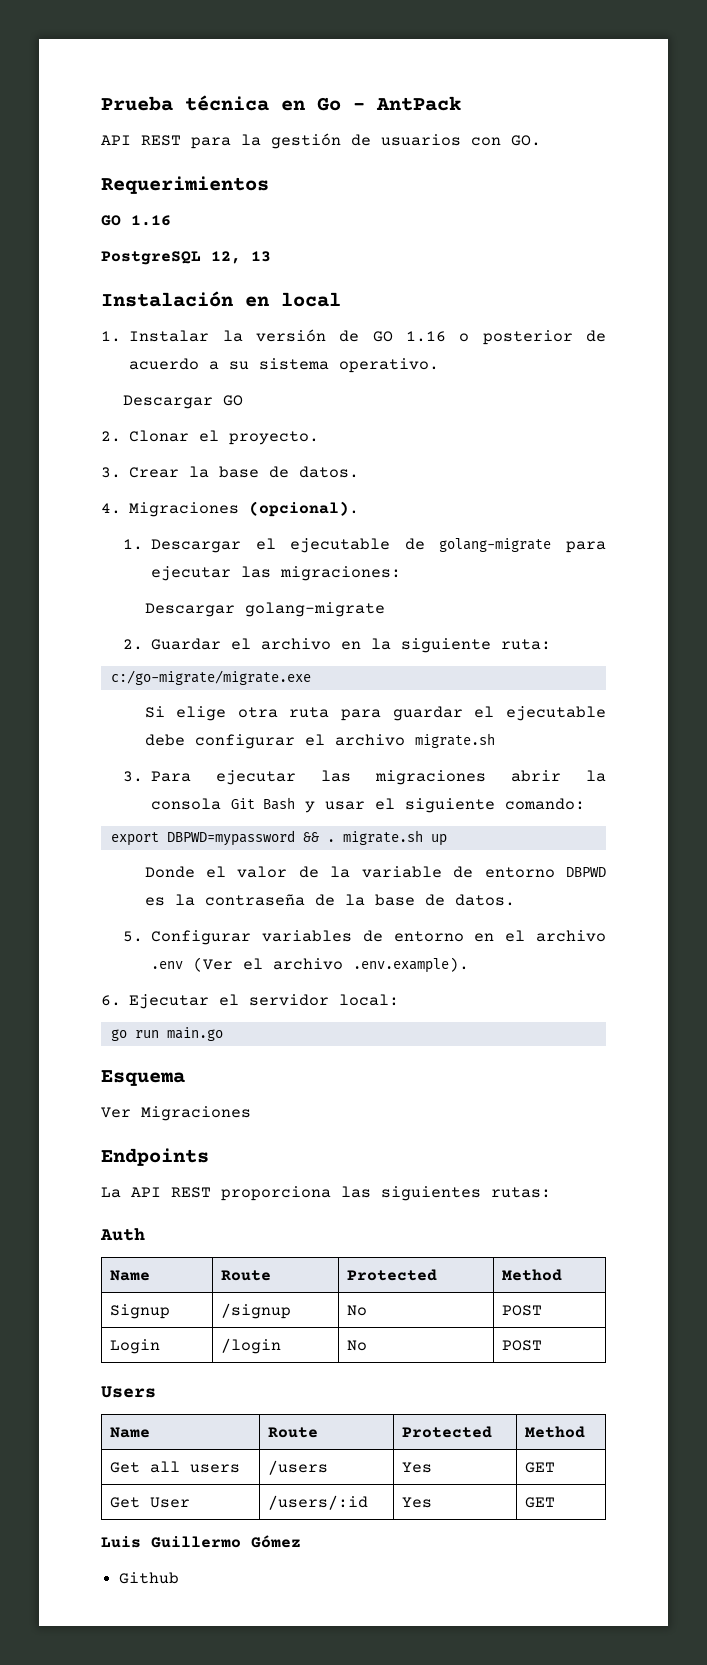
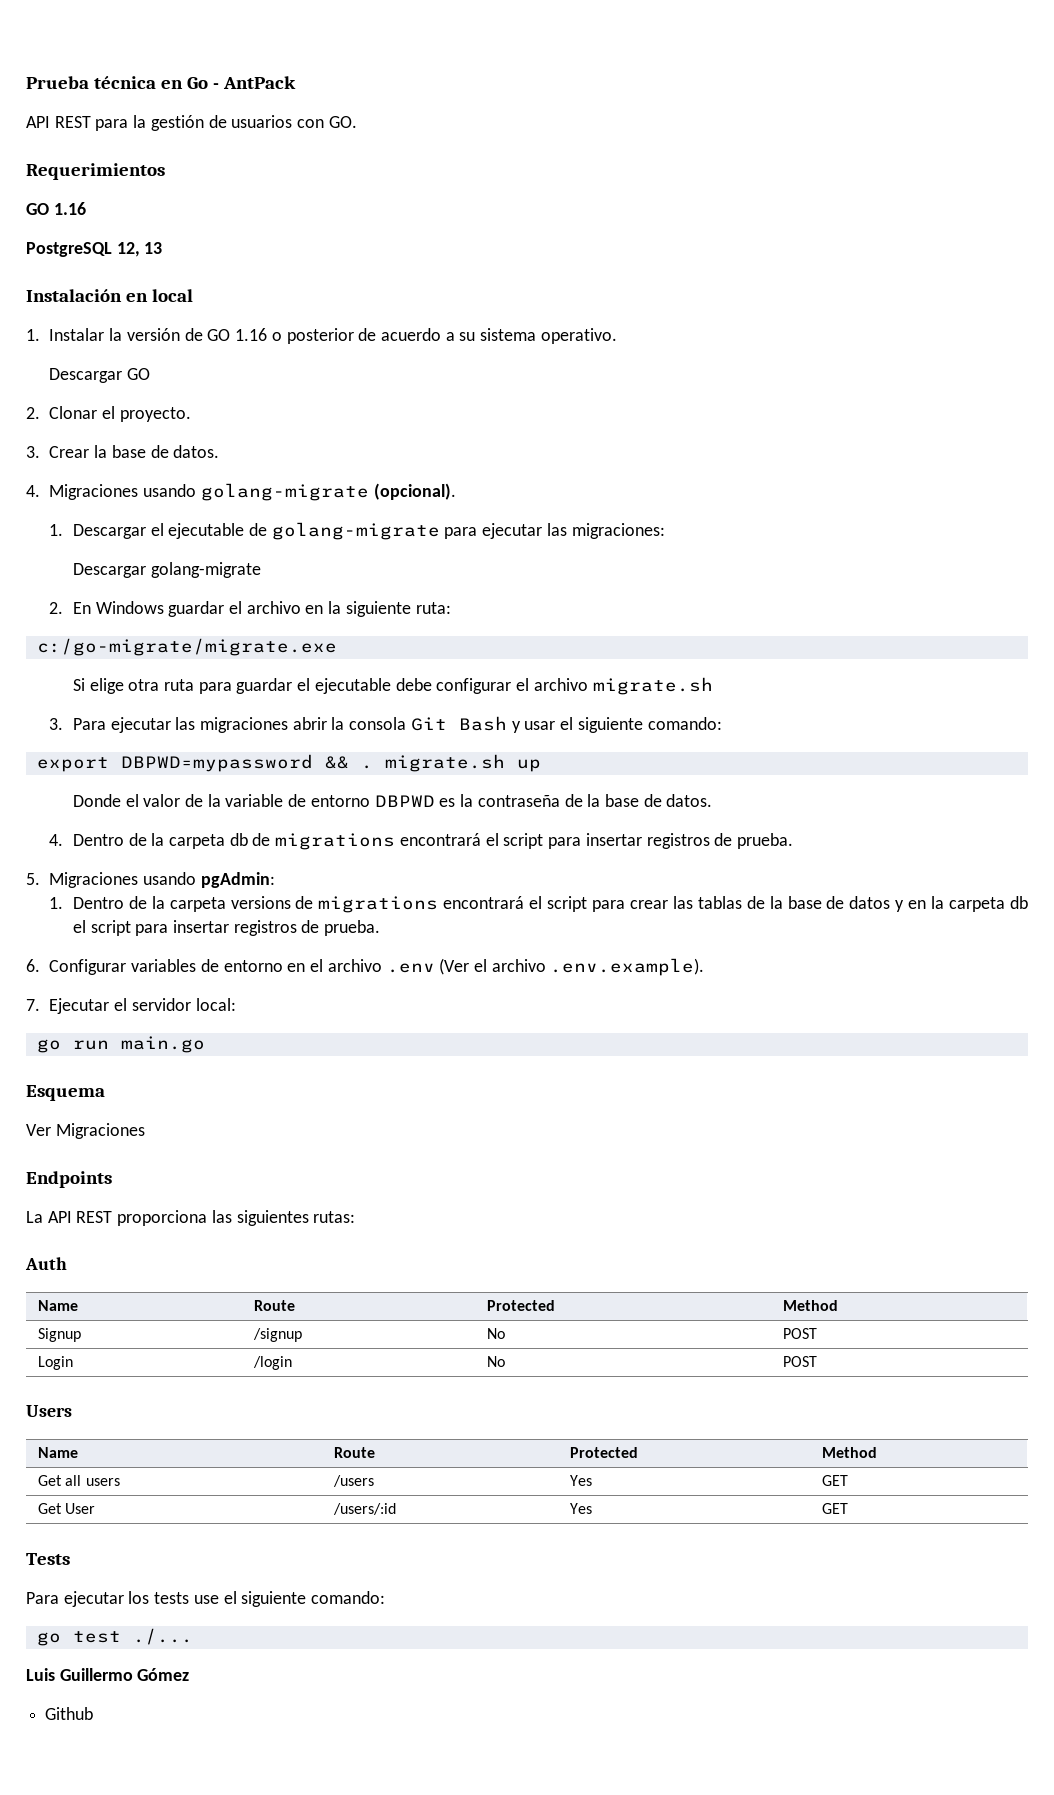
(240, 509) none -> [143,483,369,501] usando golang-migrate
[151,638,222,650] Guardar -> [72,601,225,617] En Windows guardar
[122,931,143,942] 5. -> [49,833,794,850] [26,872,275,888] [49,896,1029,913] [72,920,381,936] [26,959,40,972] 4. Dentro de la carpeta db de migrations encontrará el script para insertar registros de prueba. // 5. Migraciones usando pgAdmin: // 1. Dentro de la carpeta versions de migrations encontrará el script para crear las tablas de la base de datos y en la carpeta db el script para insertar registros de prueba. // 6.
[101,995,121,1006] 6. -> [26,999,40,1011] 7.
(555, 1502) none -> [26,1553,70,1565] [26,1591,386,1607] [36,1628,193,1646] // Tests // Para ejecutar los tests use el siguiente comando: // go test ./...

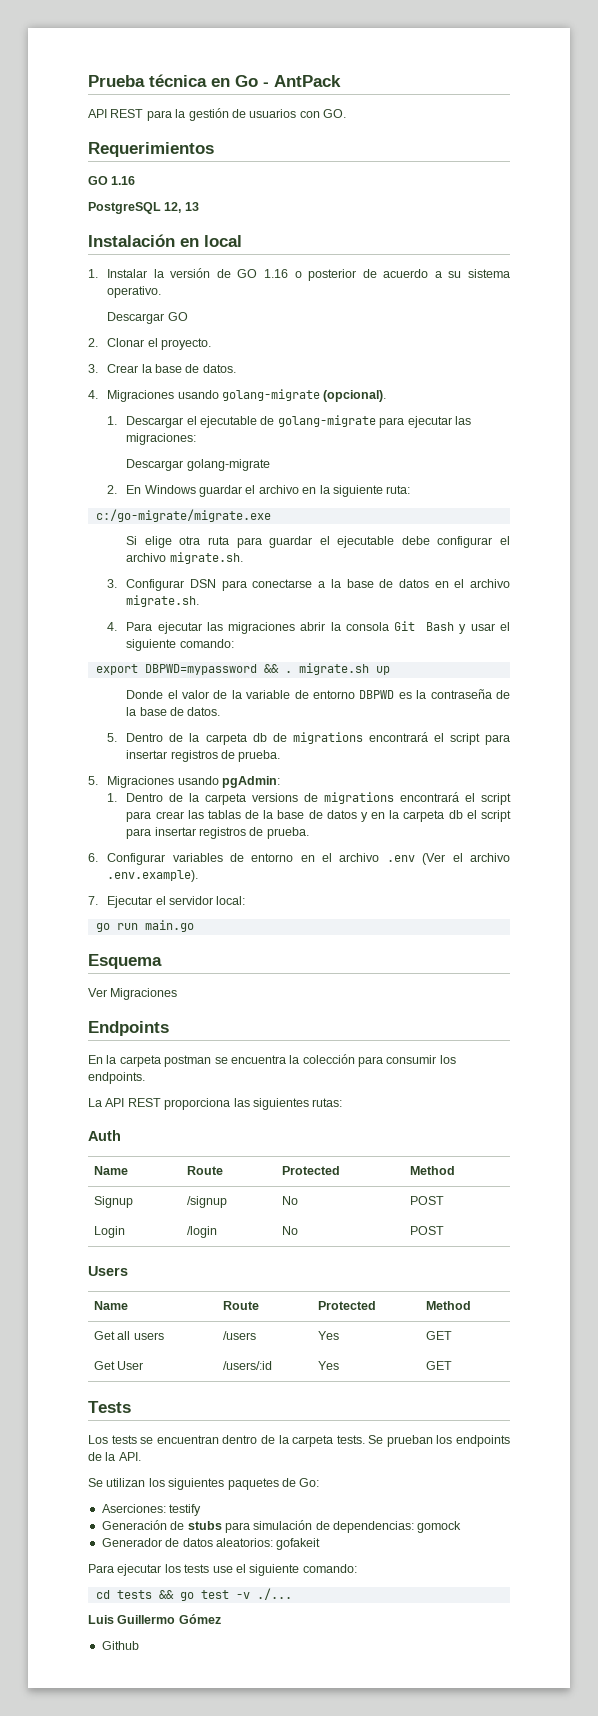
[592,677,713,695] [49,718,64,730] migrate.sh // 3. -> [169,552,243,564] [107,579,510,591] [126,595,200,607] [107,622,118,631] migrate.sh. // 3. Configurar DSN para conectarse a la base de datos en el archivo migrate.sh. // 4.
[49,834,64,846] 4. -> [107,733,118,742] 5.
(112, 1179) none -> [88,1054,456,1067] [88,1072,145,1084] // En la carpeta postman se encuentra la colección para consumir los endpoints.
(70, 1559) none -> [88,1435,510,1447] [88,1452,141,1461] [88,1478,320,1490] [101,1504,202,1516] [101,1520,462,1533] [101,1538,321,1550] // Los tests se encuentran dentro de la carpeta tests. Se prueban los endpoints de la API. // Se utilizan los siguientes paquetes de Go: // Aserciones: testify // Generación de stubs para simulación de dependencias: gomock // Generador de datos aleatorios: gofakeit
(386, 1597) none -> [95,1590,174,1599] cd tests &&
(121, 1637) none -> [235,1592,250,1599] -v

